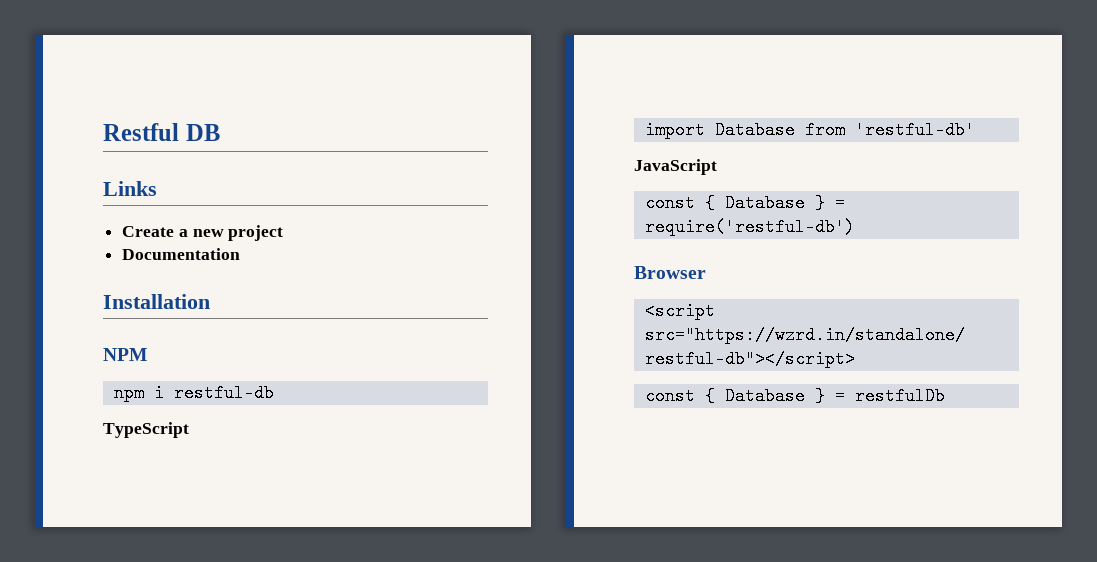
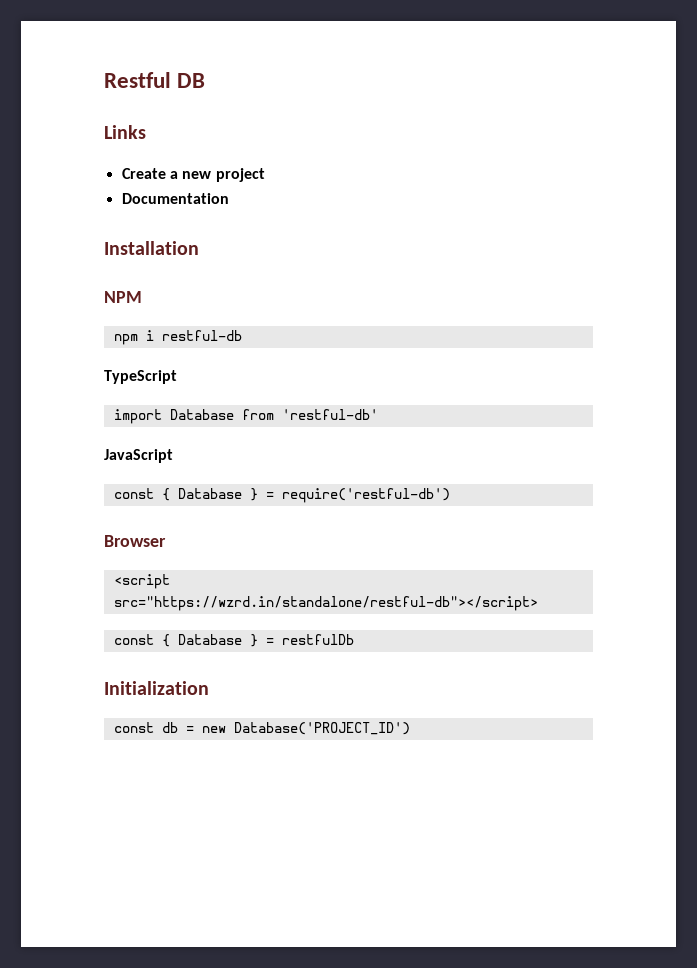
(945, 396) none -> [104,681,209,695] [113,722,410,735] // Initialization // const db = new Database('PROJECT_ID')

